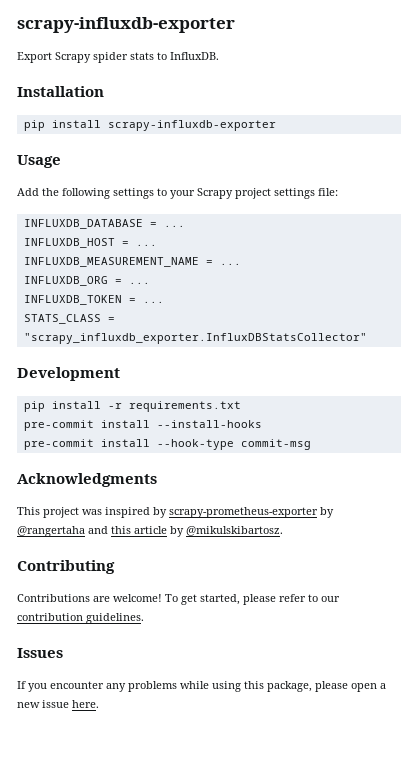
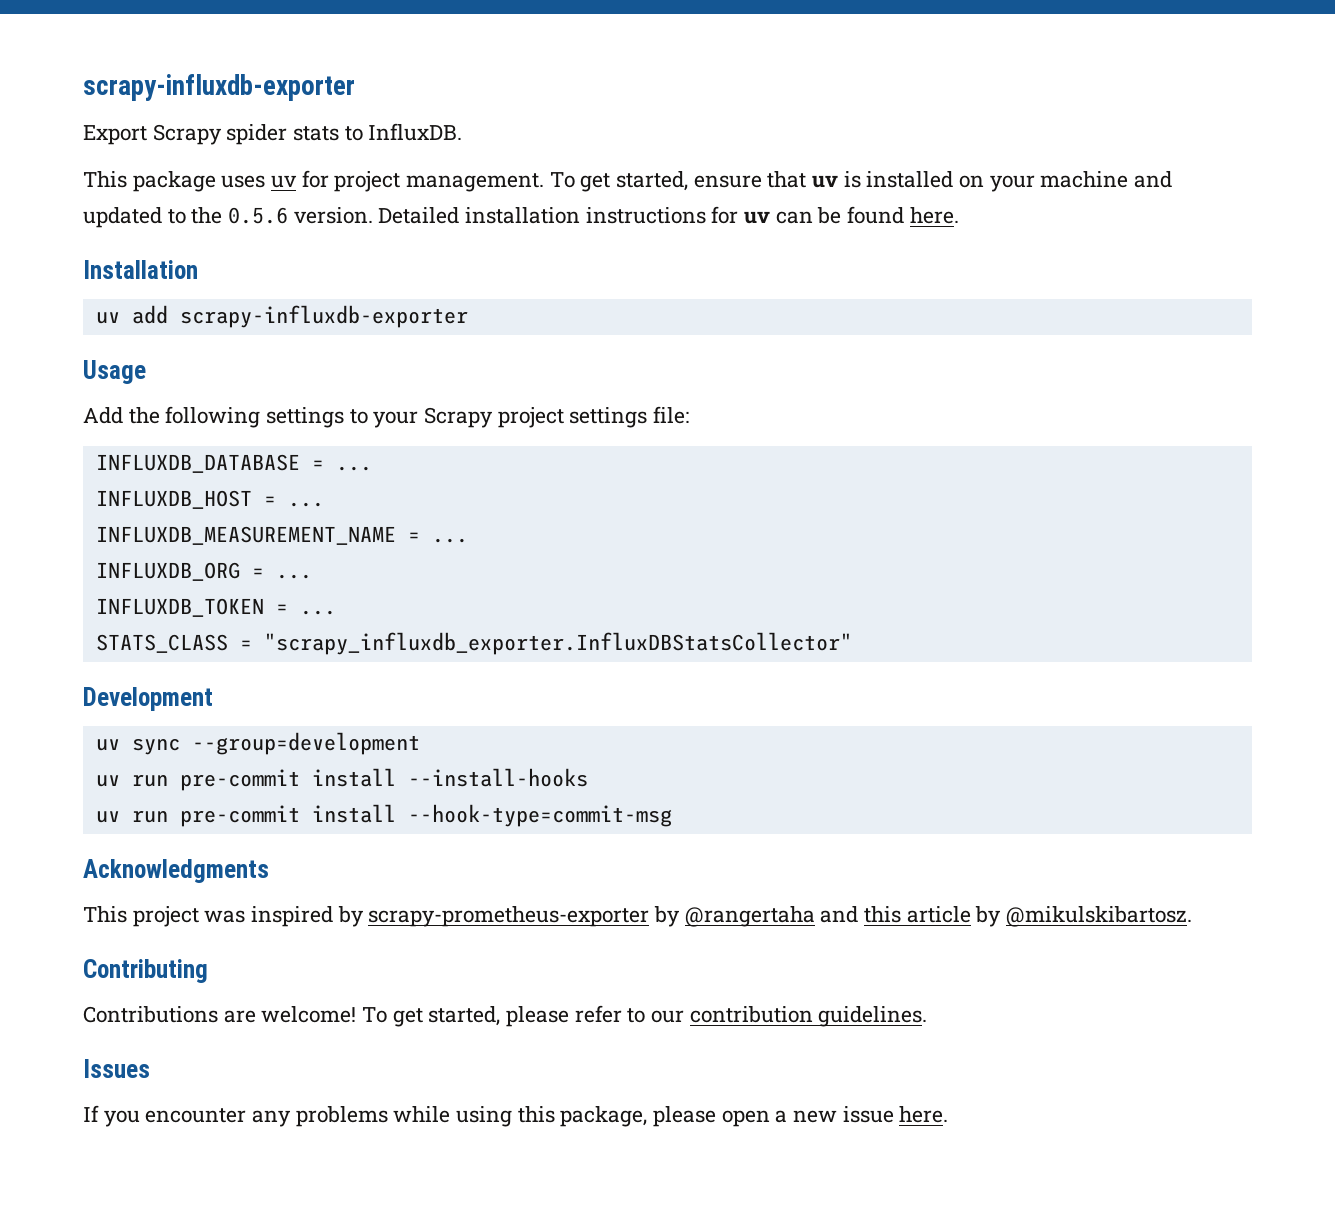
(219, 56) none -> [83,170,1173,192] [83,206,959,228] // This package uses uv for project management. To get started, ensure that uv is installed on your machine and updated to the 0.5.6 version. Detailed installation instructions for uv can be found here.
[23,120,101,131] pip install -> [95,305,168,324] uv add
[23,401,241,412] [23,420,262,431] [23,439,311,450] pip install -r requirements.txt // pre-commit install --install-hooks // pre-commit install --hook-type commit-msg -> [95,732,420,755] [95,768,588,791] [95,804,672,827] uv sync --group=development // uv run pre-commit install --install-hooks // uv run pre-commit install --hook-type=commit-msg

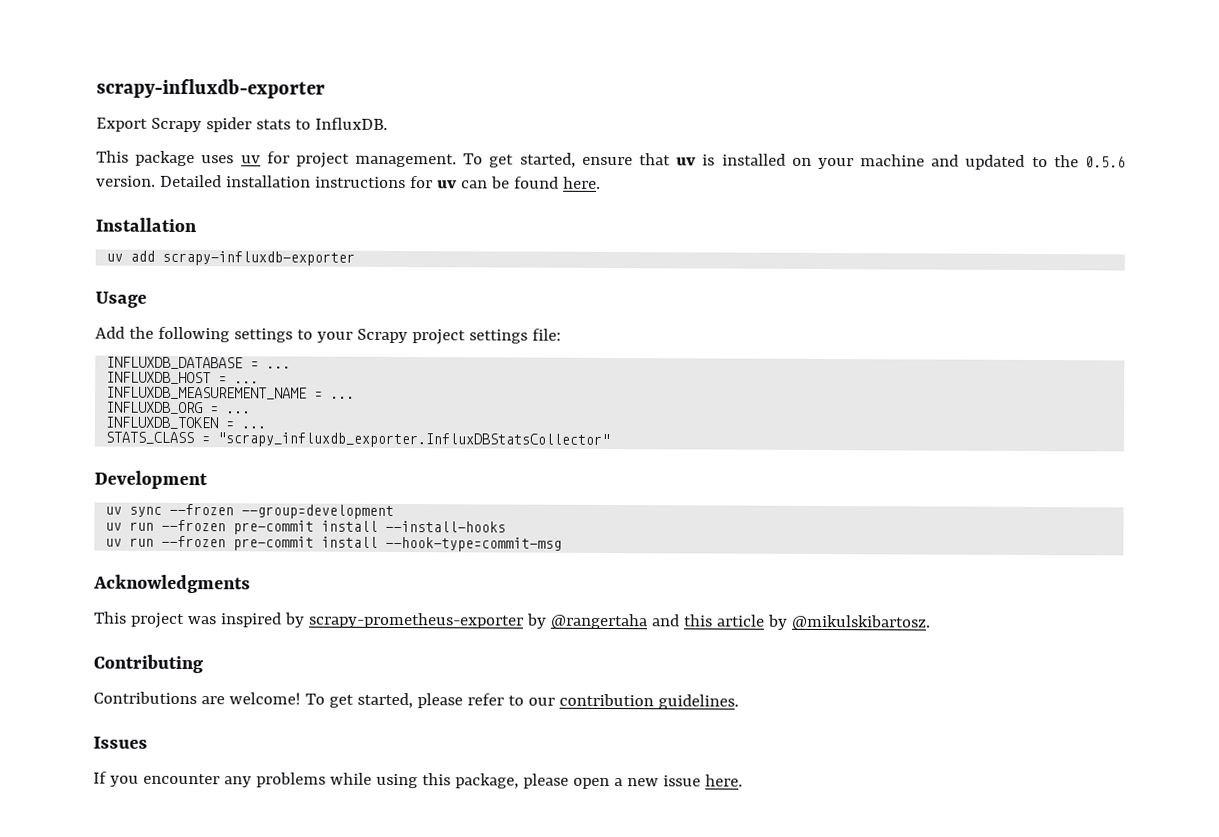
(180, 746) none -> [169,503,235,516] --frozen
(168, 780) none -> [161,519,227,532] --frozen
(168, 816) none -> [161,535,227,548] --frozen

